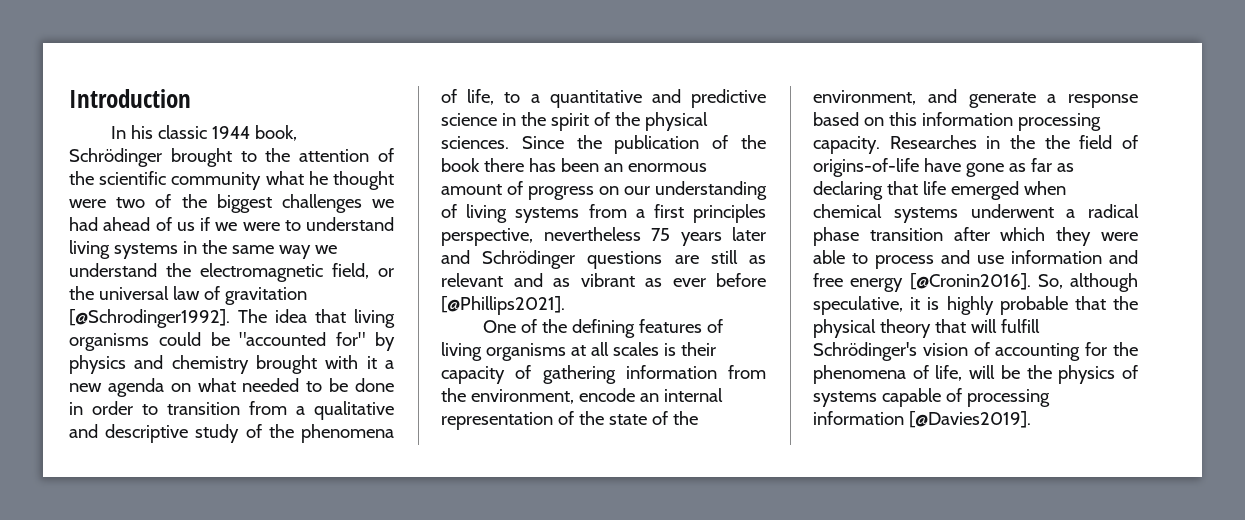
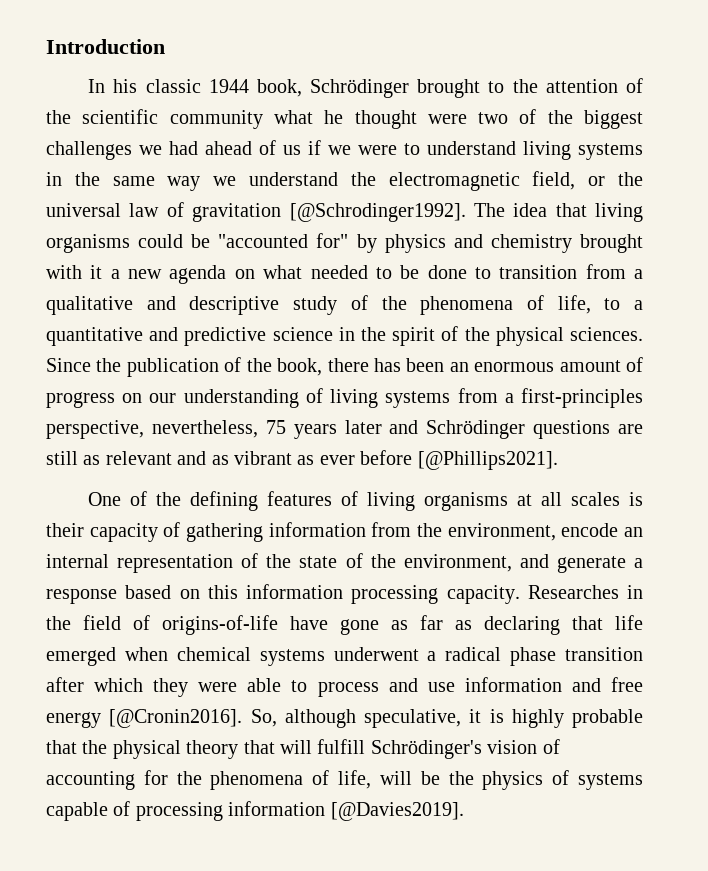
[69,401,133,415] in order -> (467, 272) none
[441,158,480,172] book -> [277,358,323,376] book,
[653,204,766,223] [441,227,641,246] first principles perspective, nevertheless -> [521,388,643,408] [46,420,258,439] first-principles perspective, nevertheless,
[1044,135,1070,149] the -> (71, 623) none

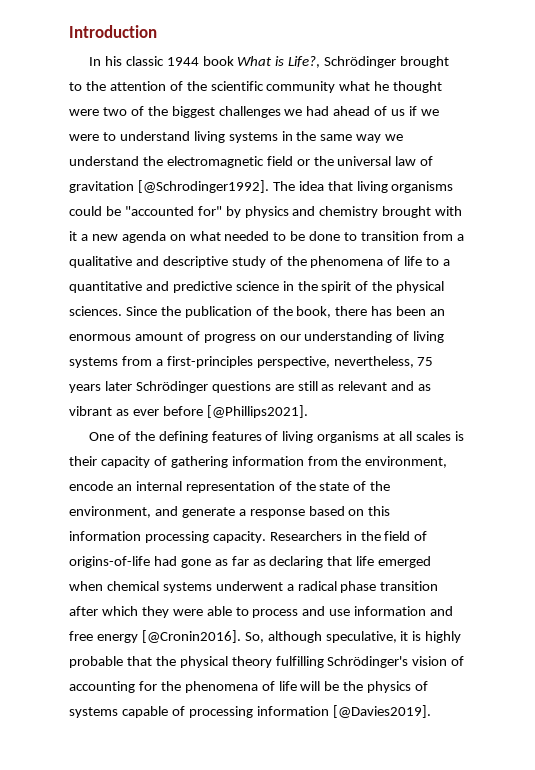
[256,79,302,97] book, -> [202,56,321,68] book What is Life?,
[532,171,576,190] field, -> [266,156,293,166] field
[557,295,591,314] life, -> [404,256,423,266] life
[389,420,419,434] and -> (132, 386) none
[527,585,619,599] Researches -> [269,531,342,541] Researchers
[290,616,328,630] have -> [153,556,177,566] had
[243,739,366,754] that will fulfill -> [275,656,324,668] fulfilling
[338,770,372,789] life, -> [278,681,297,691] life

